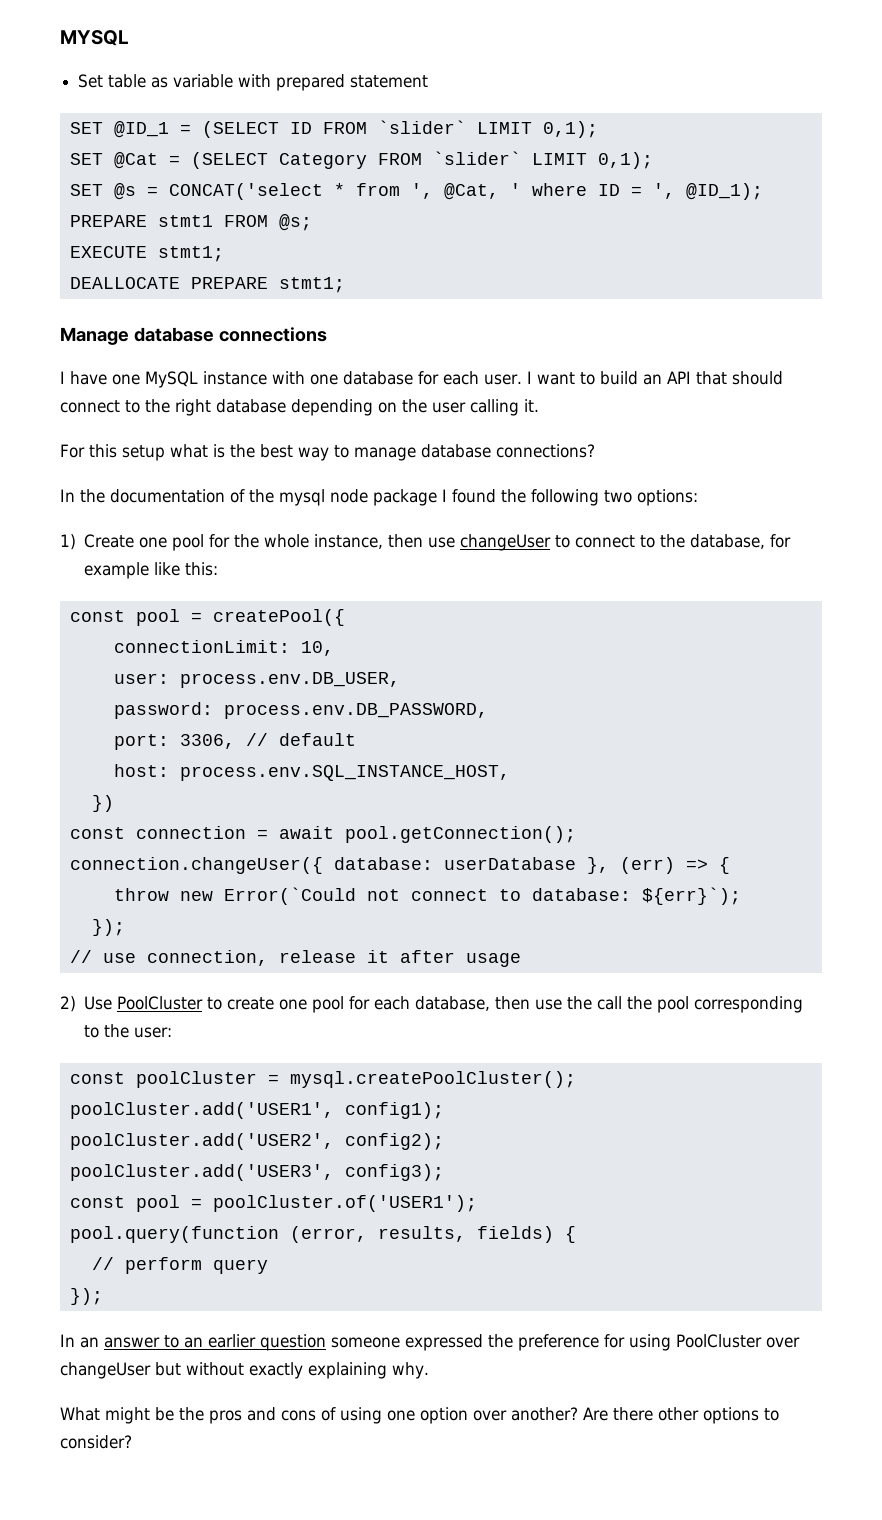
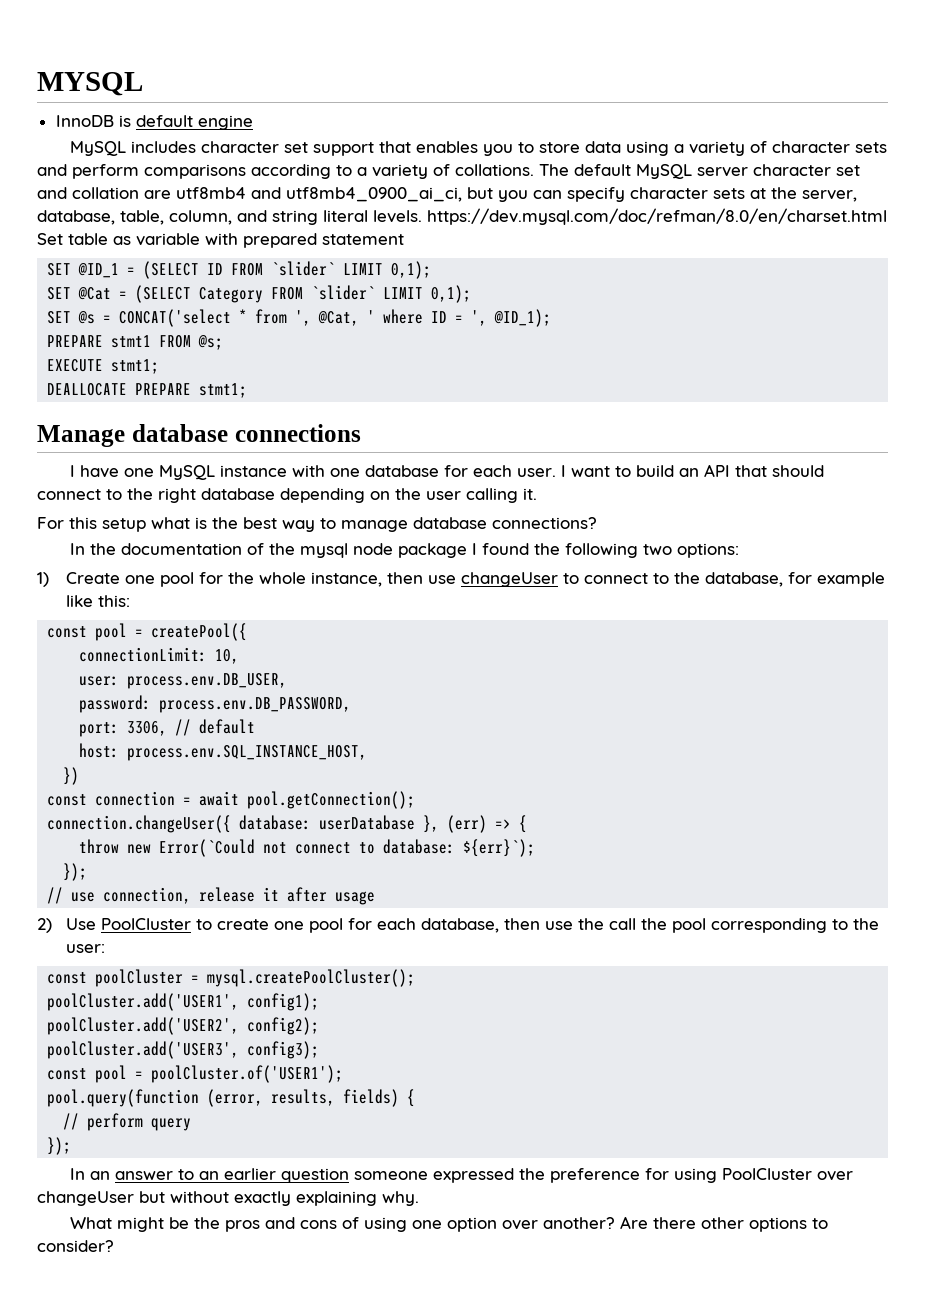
(129, 38) none -> [55,115,253,130] [70,141,888,156] [37,164,860,179] [37,187,857,202] [37,208,887,225] InnoDB is default engine // MySQL includes character set support that enables you to store data using a variety of character sets and perform comparisons according to a variety of collations. The default MySQL server character set and collation are utf8mb4 and utf8mb4_0900_ai_ci, but you can specify character sets at the server, database, table, column, and string literal levels. https://dev.mysql.com/doc/refman/8.0/en/charset.html

